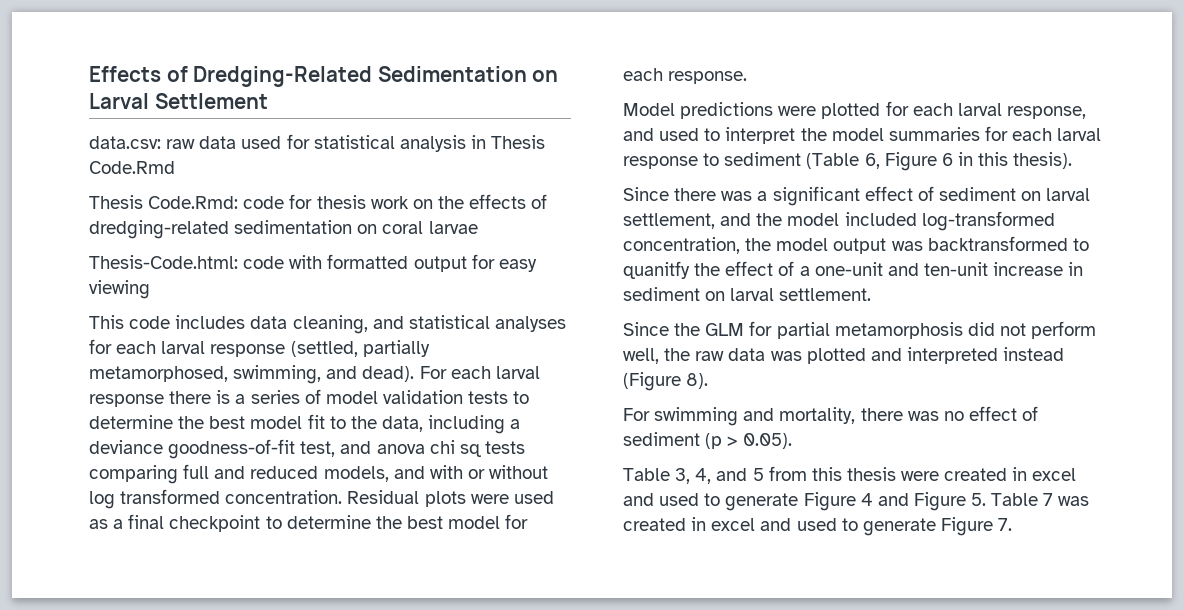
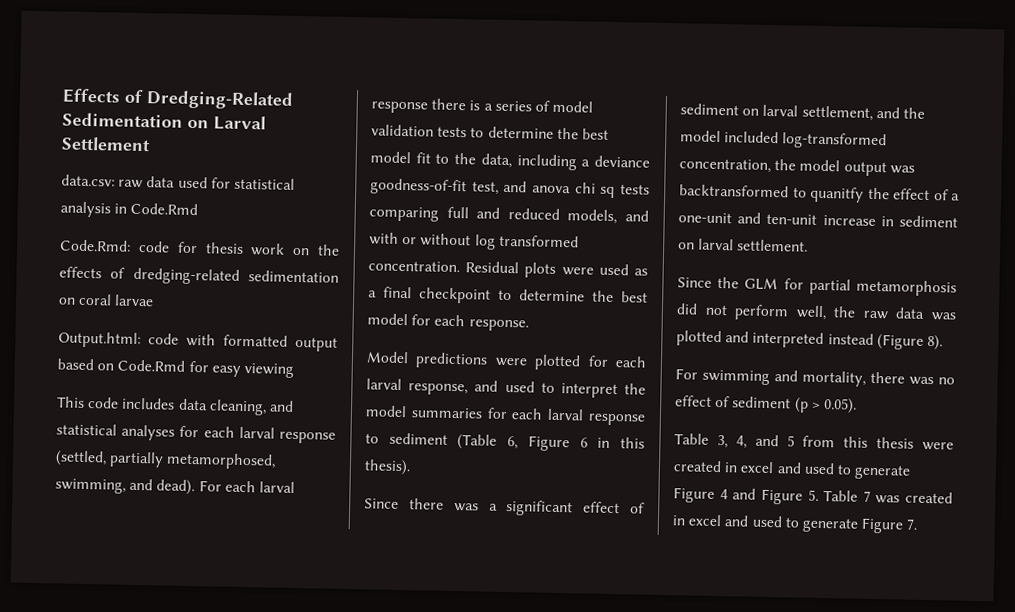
[491,135,546,149] Thesis -> (128, 208) none
[89,195,143,209] Thesis -> (199, 209) none
[89,255,238,269] Thesis-Code.html: -> [58,331,141,349] Output.html:
(467, 264) none -> [57,358,186,372] based on Code.Rmd

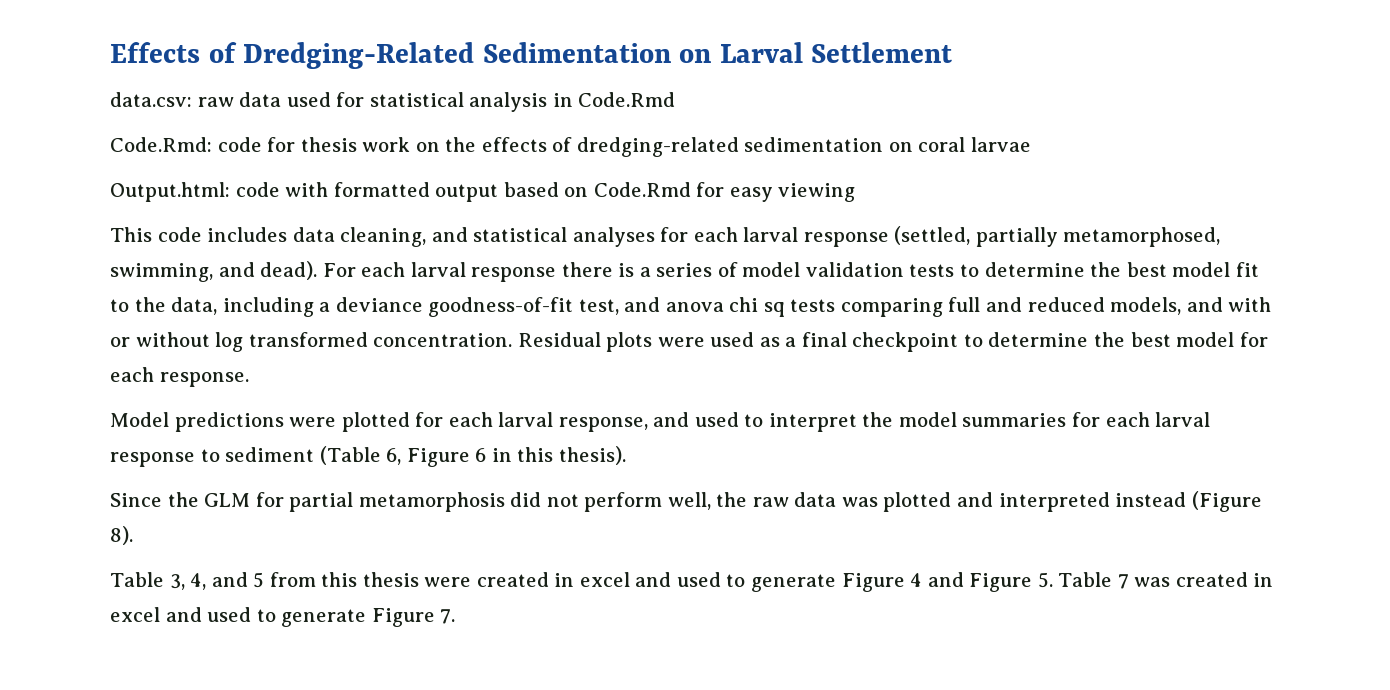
[364,498,645,517] [680,103,925,121] [680,130,888,150] [679,158,915,177] [679,184,960,203] [678,212,958,228] [678,238,809,252] // Since there was a significant effect of sediment on larval settlement, and the model included log-transformed concentration, the model output was backtransformed to quanitfy the effect of a one-unit and ten-unit increase in sediment on larval settlement. -> (626, 455) none
[675,368,955,387] [675,395,857,414] // For swimming and mortality, there was no effect of sediment (p > 0.05). -> (133, 535) none

